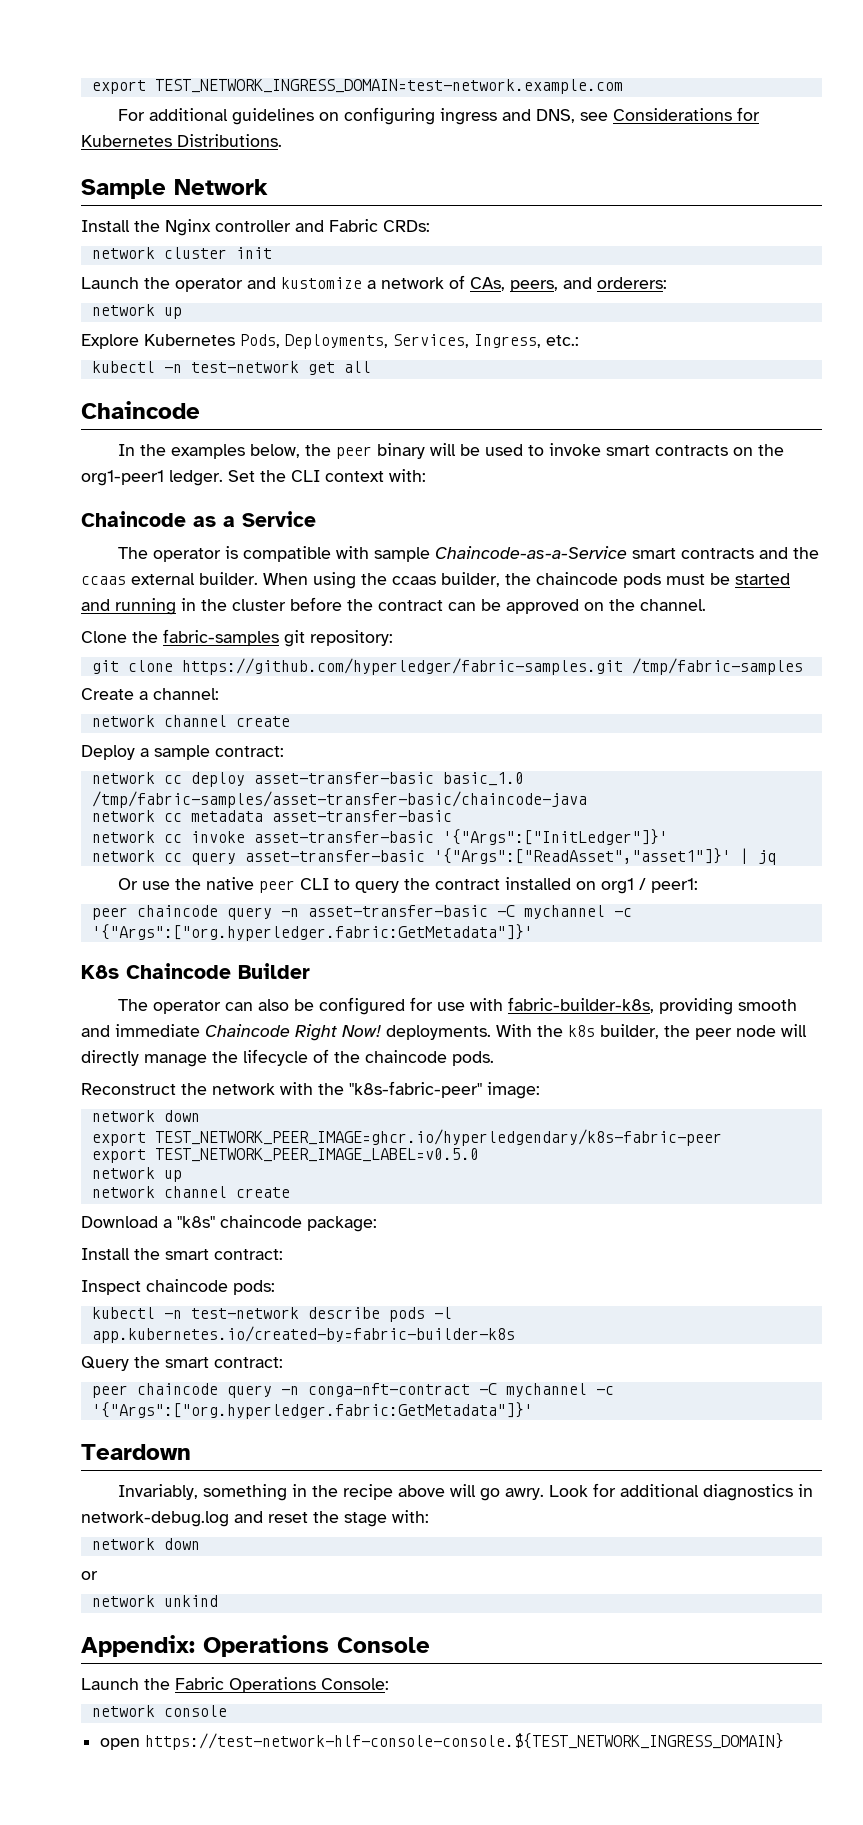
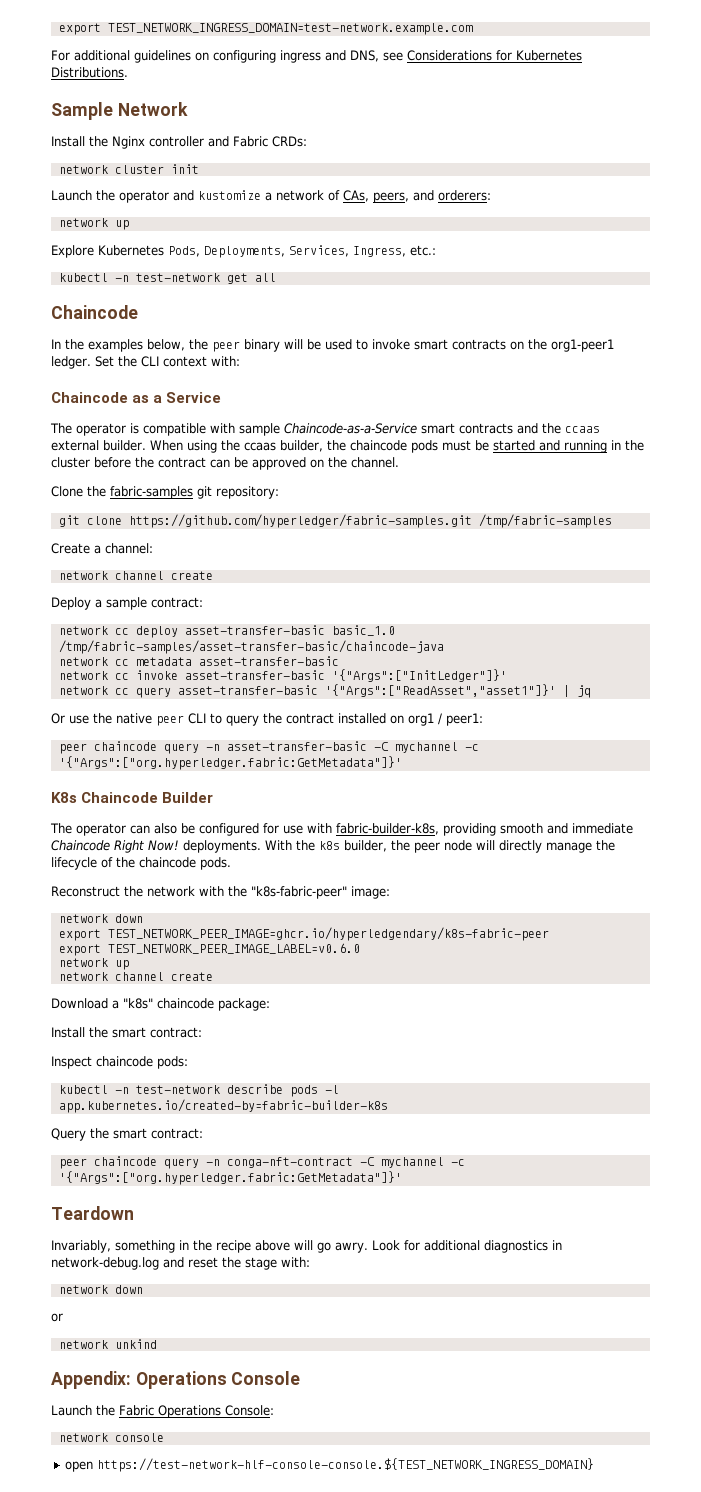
[154,1148,479,1162] TEST_NETWORK_PEER_IMAGE_LABEL=v0.5.0 -> [107,943,360,954] TEST_NETWORK_PEER_IMAGE_LABEL=v0.6.0

